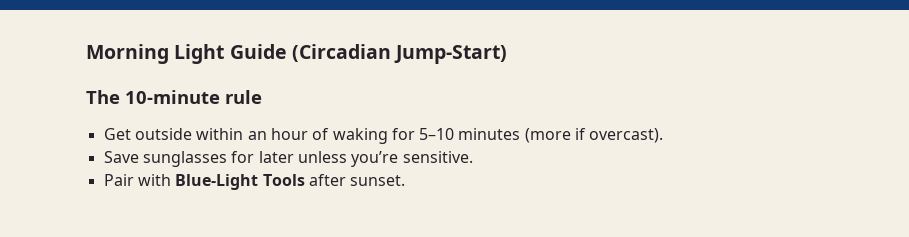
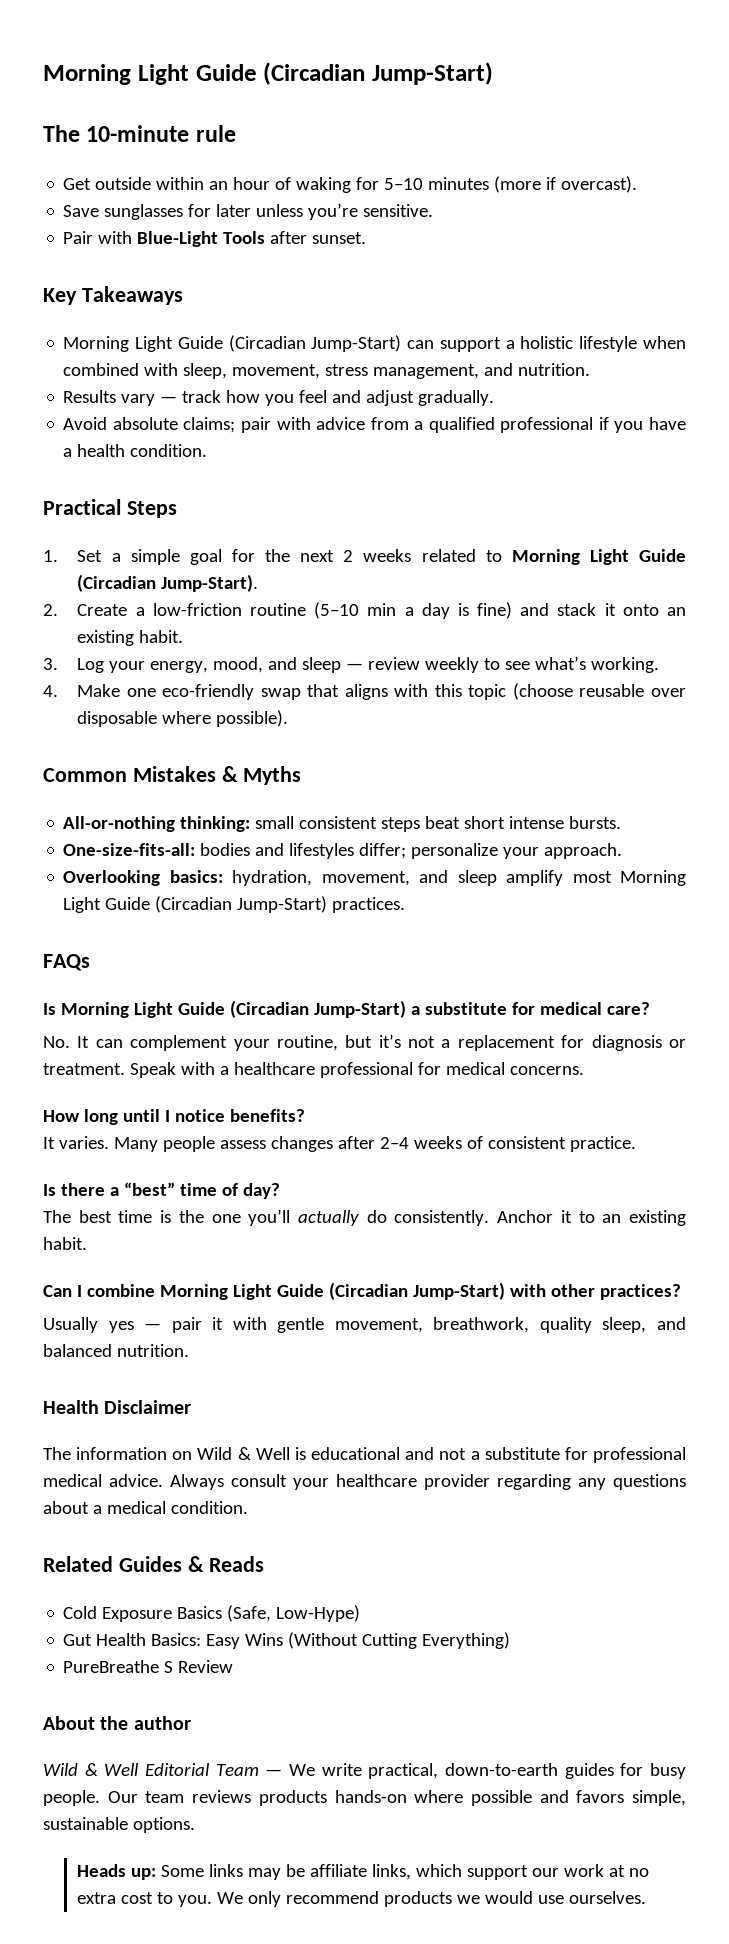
(406, 180) none -> [43,286,183,305] [63,335,686,352] [63,363,591,379] [63,390,495,406] [63,417,687,433] [63,444,208,457] [43,499,177,518] [43,549,687,565] [77,574,259,592] [43,602,687,619] [77,630,184,646] [43,656,660,673] [43,683,686,700] [77,710,289,727] [43,766,302,785] [63,816,622,832] [63,843,623,859] [63,870,686,886] [63,896,406,913] [43,954,90,971] [43,1000,650,1018] [43,1034,686,1051] [43,1062,584,1078] [43,1109,305,1125] [43,1136,636,1152] [43,1182,280,1199] [43,1209,686,1226] [43,1237,87,1250] [43,1282,681,1300] [43,1317,686,1333] [43,1344,189,1357] [43,1400,192,1414] [43,1447,686,1463] [43,1474,686,1490] [43,1501,248,1514] [43,1556,265,1572] [63,1605,361,1622] [63,1632,511,1649] [63,1660,234,1673] [43,1716,191,1730] [43,1763,686,1779] [43,1790,686,1806] [43,1817,195,1833] [77,1864,650,1880] [77,1891,647,1907] // Key Takeaways // Morning Light Guide (Circadian Jump-Start) can support a holistic lifestyle when combined with sleep, movement, stress management, and nutrition. // Results vary — track how you feel and adjust gradually. // Avoid absolute claims; pair with advice from a qualified professional if you have a health condition. // Practical Steps // 1. Set a simple goal for the next 2 weeks related to Morning Light Guide (Circadian Jump-Start). // 2. Create a low-friction routine (5–10 min a day is fine) and stack it onto an existing habit. // 3. Log your energy, mood, and sleep — review weekly to see what’s working. // 4. Make one eco-friendly swap that aligns with this topic (choose reusable over disposable where possible). // Common Mistakes & Myths // All-or-nothing thinking: small consistent steps beat short intense bursts. // One-size-fits-all: bodies and lifestyles differ; personalize your approach. // Overlooking basics: hydration, movement, and sleep amplify most Morning Light Guide (Circadian Jump-Start) practices. // FAQs // Is Morning Light Guide (Circadian Jump-Start) a substitute for medical care? // No. It can complement your routine, but it’s not a replacement for diagnosis or treatment. Speak with a healthcare professional for medical concerns. // How long until I notice benefits? // It varies. Many people assess changes after 2–4 weeks of consistent practice. // Is there a “best” time of day? // The best time is the one you’ll actually do consistently. Anchor it to an existing habit. // Can I combine Morning Light Guide (Circadian Jump-Start) with other practices? // Usually yes — pair it with gentle movement, breathwork, quality sleep, and balanced nutrition. // Health Disclaimer // The information on Wild & Well is educational and not a substitute for professional medical advice. Always consult your healthcare provider regarding any questions about a medical condition. // Related Guides & Reads // Cold Exposure Basics (Safe, Low-Hype) // Gut Health Basics: Easy Wins (Without Cutting Everything) // PureBreathe S Review // About the author // Wild & Well Editorial Team — We write practical, down-to-earth guides for busy people. Our team reviews products hands‑on where possible and favors simple, sustainable options. // Heads up: Some links may be affiliate links, which support our work at no extra cost to you. We only recommend products we would use ourselves.

